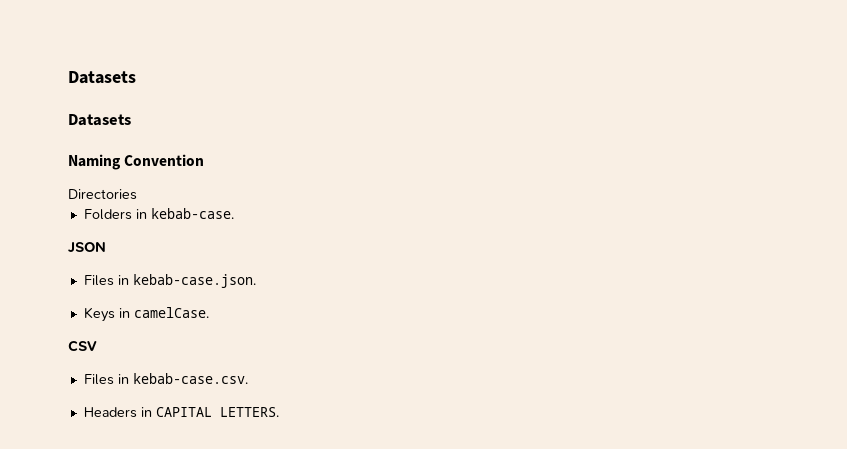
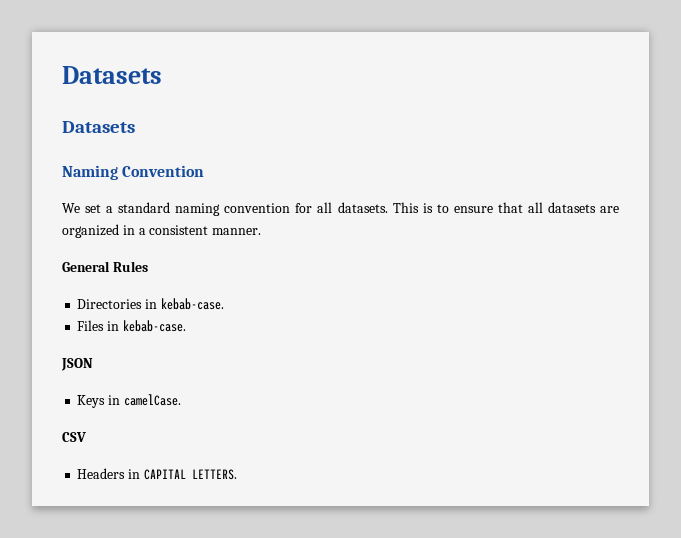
[68,189,137,200] [83,209,132,220] Directories // Folders -> [62,202,619,216] [62,224,262,238] [62,261,148,272] [77,298,224,310] [77,320,105,331] We set a standard naming convention for all datasets. This is to ensure that all datasets are organized in a consistent manner. // General Rules // Directories in kebab-case. // Files
[83,274,256,288] // Files in kebab-case.json. -> (93, 364) none
[83,373,248,385] // Files in kebab-case.csv. -> (86, 437) none

